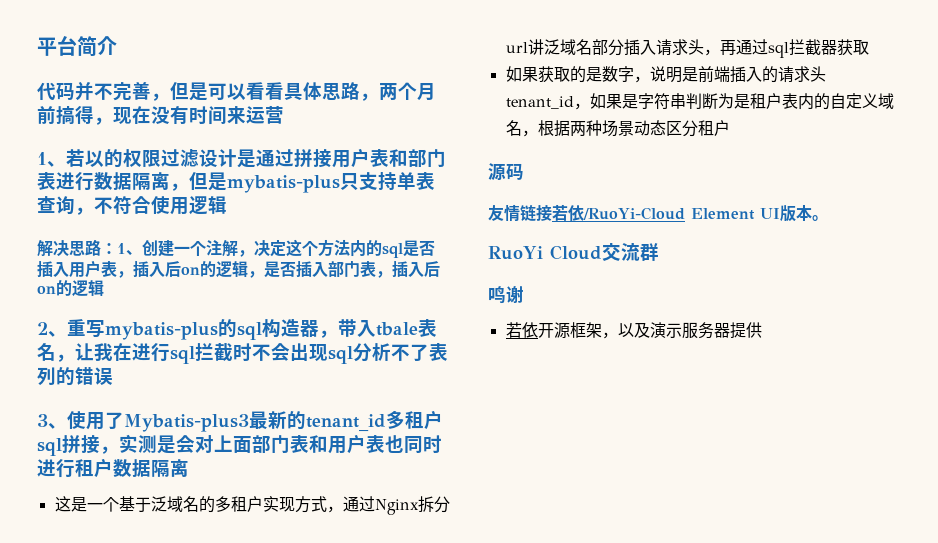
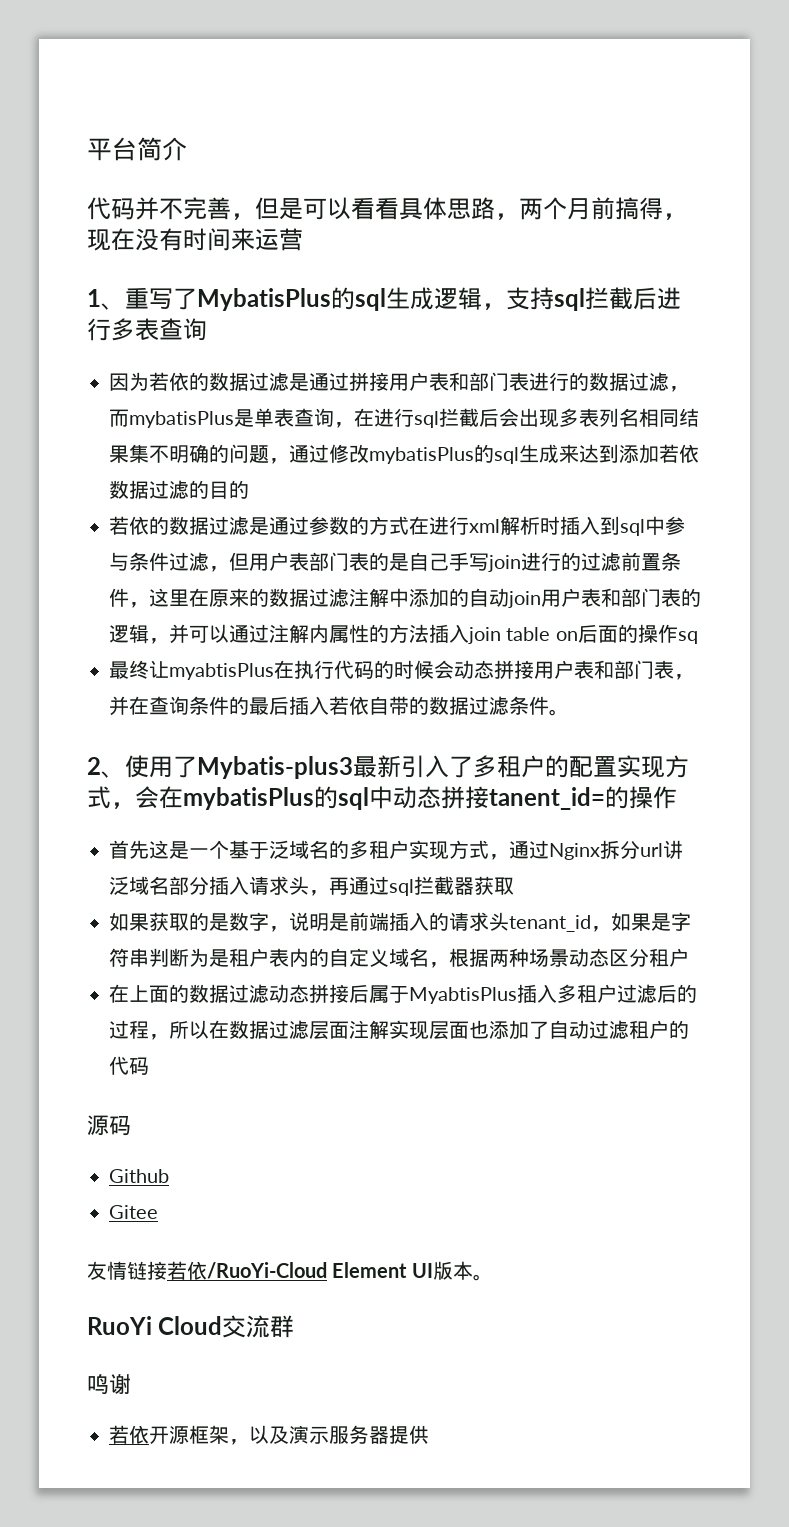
[66,149,237,168] 若以的权限过滤设计 -> [125,287,681,311] [87,318,207,341] [109,372,289,391] 重写了MybatisPlus的sql生成逻辑，支持sql拦截后进行多表查询 // 因为若依的数据过滤
[94,172,435,193] [37,196,227,215] [37,239,435,258] [37,260,440,278] [37,280,104,297] [37,319,437,340] [37,343,448,364] [37,367,113,386] [37,410,443,432] [37,434,442,456] [37,458,189,478] 数据隔离，但是mybatis-plus只支持单表查询，不符合使用逻辑 // 解决思路：1、创建一个注解，决定这个方法内的sql是否插入用户表，插入后on的逻辑，是否插入部门表，插入后on的逻辑 // 2、重写mybatis-plus的sql构造器，带入tbale表名，让我在进行sql拦截时不会出现sql分析不了表列的错误 // 3、使用了Mybatis-plus3最新的tenant_id多租户sql拼接，实测是会对上面部门表和用户表也同时进行租户数据隔离 // -> [569,372,689,392] [109,408,699,428] [109,444,699,464] [109,480,249,499] [109,516,685,536] [109,552,681,572] [109,588,701,608] [109,624,698,644] [109,660,694,680] [109,696,569,716] [87,755,689,779] [87,786,677,810] [109,840,149,859] 的数据过滤，而mybatisPlus是单表查询，在进行sql拦截后会出现多表列名相同结果集不明确的问题，通过修改mybatisPlus的sql生成来达到添加若依数据过滤的目的 // 若依的数据过滤是通过参数的方式在进行xml解析时插入到sql中参与条件过滤，但用户表部门表的是自己手写join进行的过滤前置条件，这里在原来的数据过滤注解中添加的自动join用户表和部门表的逻辑，并可以通过注解内属性的方法插入join table on后面的操作sq // 最终让myabtisPlus在执行代码的时候会动态拼接用户表和部门表，并在查询条件的最后插入若依自带的数据过滤条件。 // 2、使用了Mybatis-plus3最新引入了多租户的配置实现方式，会在mybatisPlus的sql中动态拼接tanent_id=的操作 // 首先
(730, 128) none -> [109,984,697,1004] [109,1020,689,1040] [109,1056,149,1075] // 在上面的数据过滤动态拼接后属于MyabtisPlus插入多租户过滤后的过程，所以在数据过滤层面注解实现层面也添加了自动过滤租户的代码
(524, 171) none -> [109,1169,169,1183] [109,1205,158,1219] // Github // Gitee

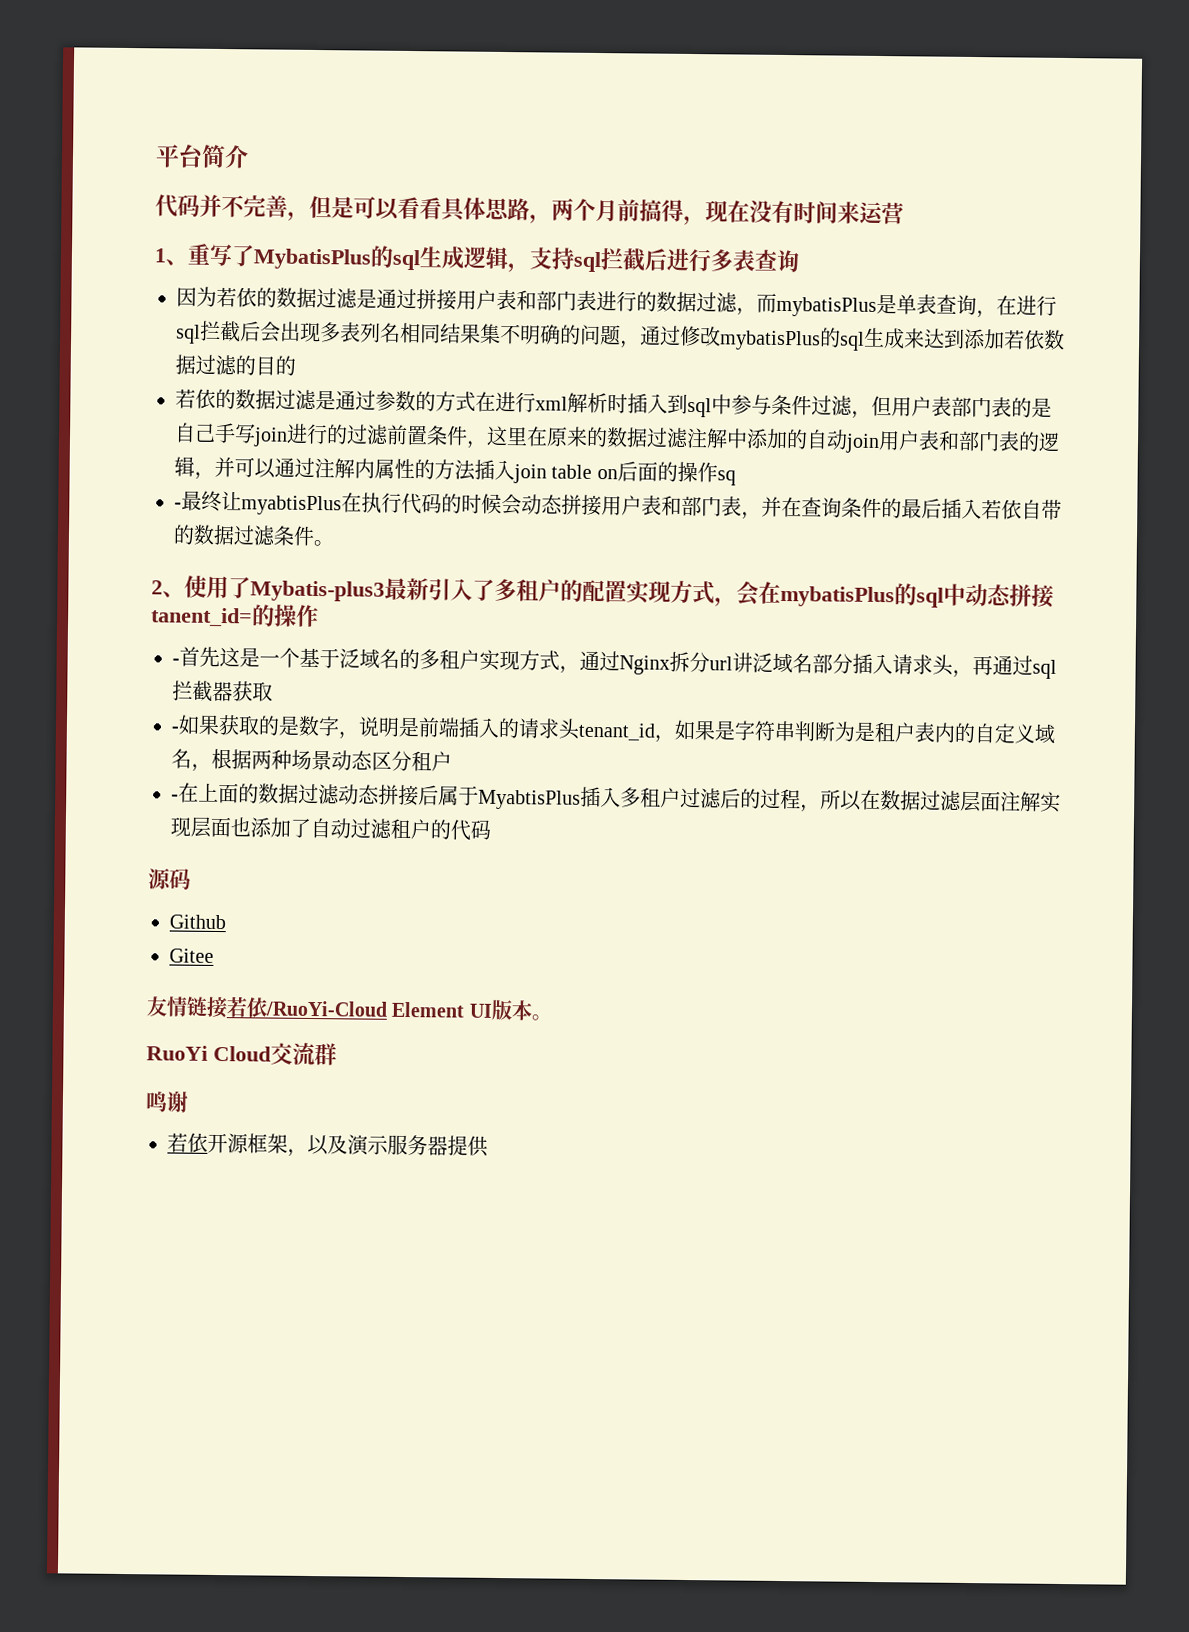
(698, 637) none -> [174,502,182,509] -
(677, 797) none -> [172,658,180,665] -
(514, 886) none -> [171,726,179,733] -
(689, 957) none -> [171,794,179,801] -

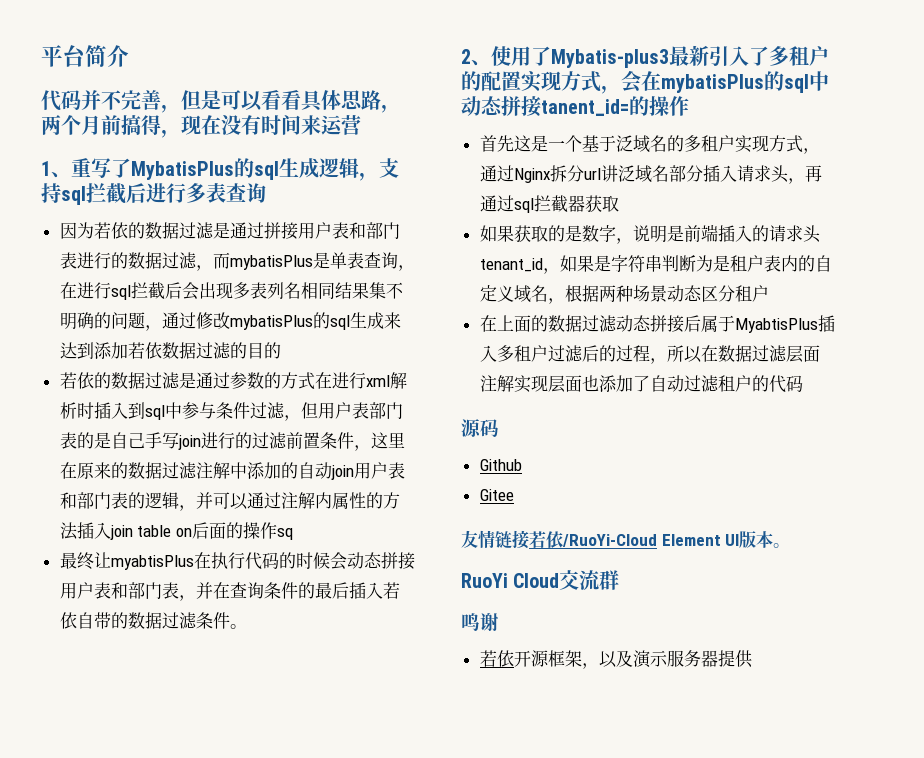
[174,502,182,509] - -> (293, 534) none
[172,658,180,665] - -> (689, 106) none
[171,726,179,733] - -> (619, 203) none
[171,794,179,801] - -> (769, 293) none

